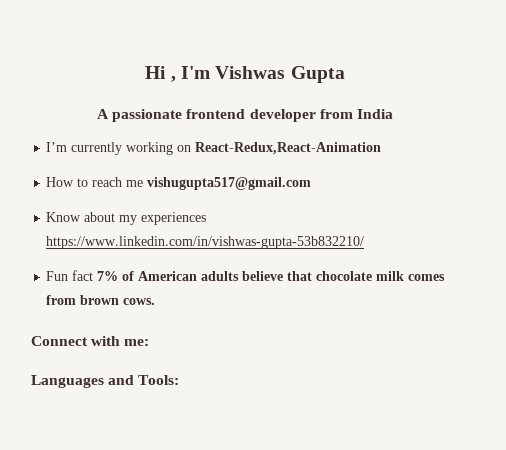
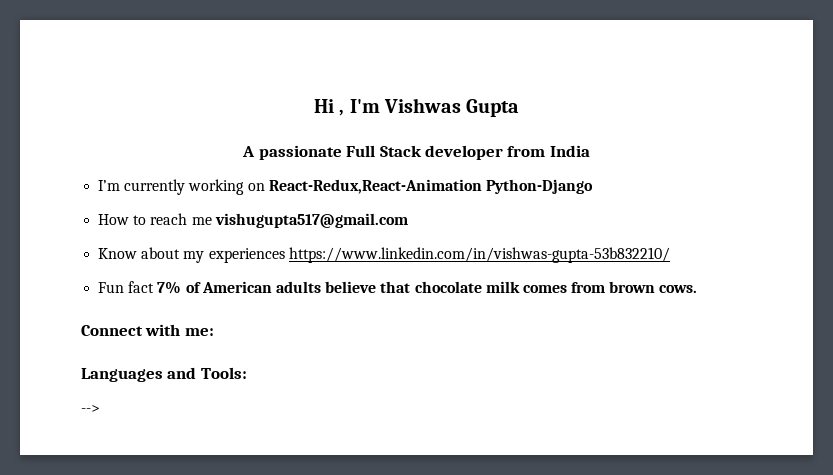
[186,109,246,119] frontend -> [346,145,422,157] Full Stack
(382, 148) none -> [485,179,593,194] Python-Django
(180, 380) none -> [81,405,100,413] // -->

